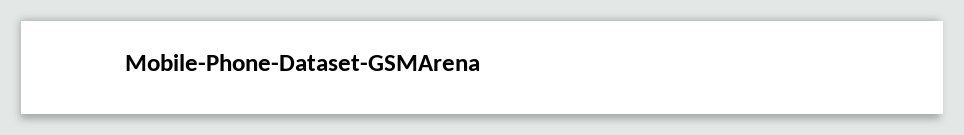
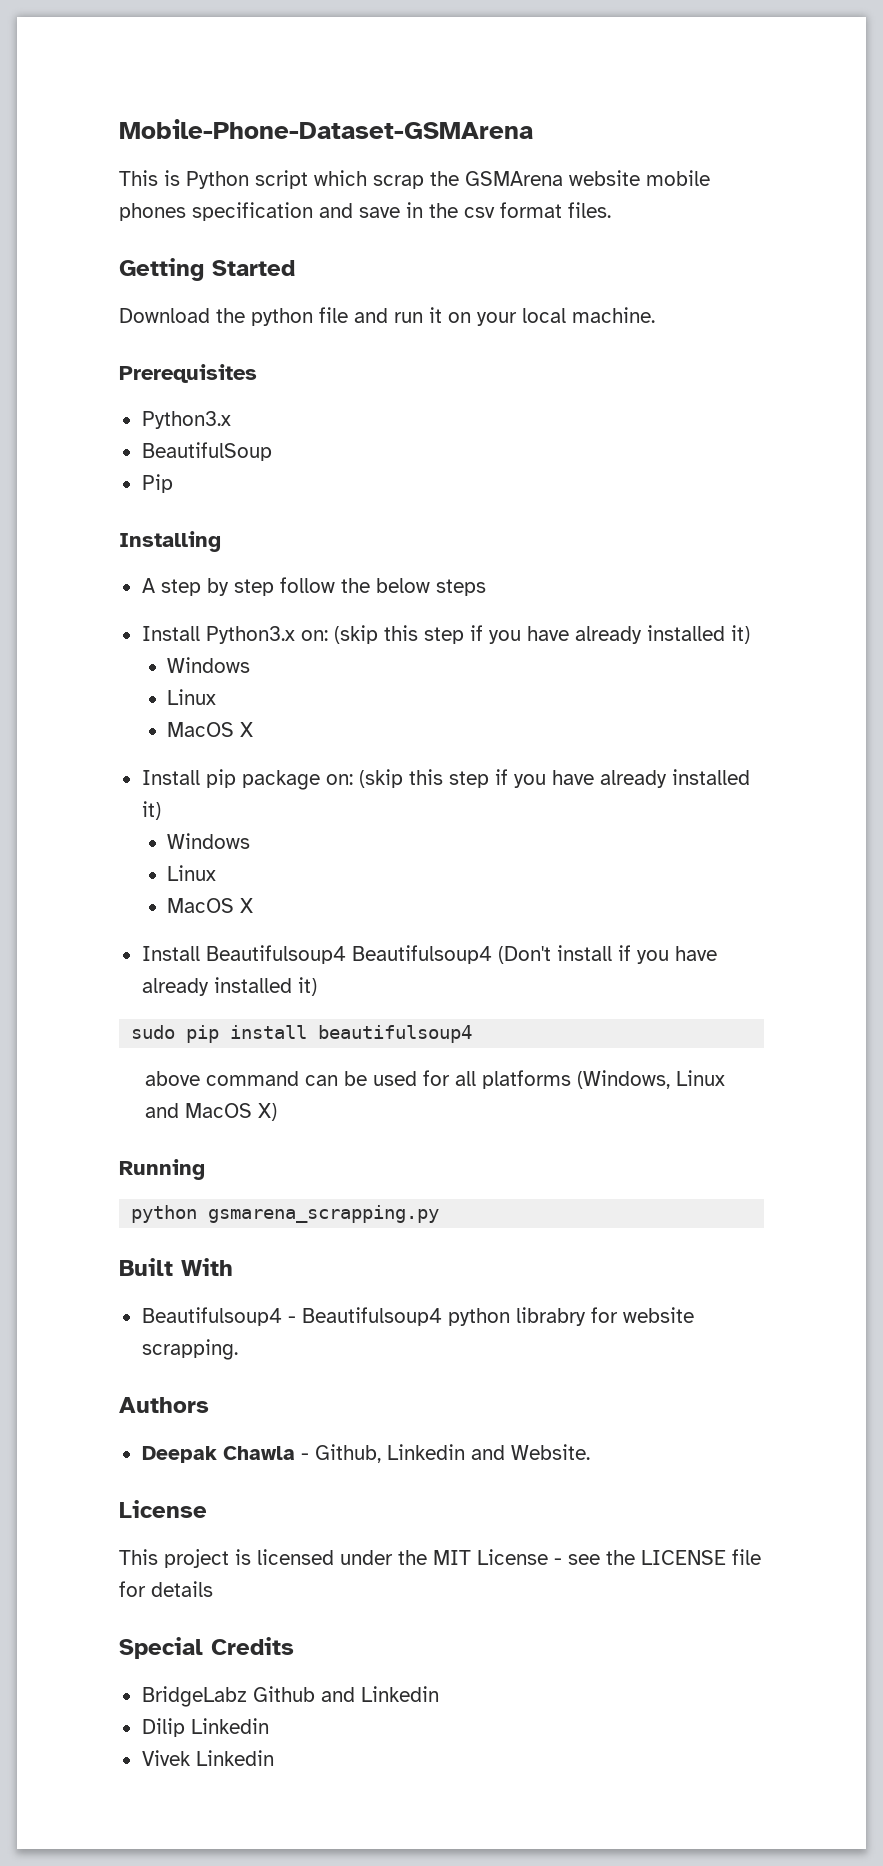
(480, 62) none -> [119,170,710,189] [119,202,611,221] [119,258,295,281] [119,307,655,326] [119,364,257,383] [141,411,231,429] [141,442,272,461] [141,474,173,493] [119,531,221,552] [141,577,486,596] [141,625,750,644] [167,657,251,673] [167,689,217,705] [167,722,254,737] [141,769,750,790] [141,801,161,820] [167,833,251,849] [167,865,217,881] [167,898,254,913] [141,945,717,964] [141,977,317,996] [131,1025,473,1043] [144,1070,725,1089] [144,1103,277,1121] [119,1159,205,1180] [131,1205,440,1223] [119,1258,233,1276] [141,1307,694,1326] [141,1339,238,1360] [119,1397,209,1413] [141,1444,590,1463] [119,1500,207,1518] [119,1549,761,1568] [119,1581,213,1597] [119,1637,294,1659] [141,1686,439,1707] [141,1718,269,1737] [141,1750,274,1766] // This is Python script which scrap the GSMArena website mobile phones specification and save in the csv format files. // Getting Started // Download the python file and run it on your local machine. // Prerequisites // Python3.x // BeautifulSoup // Pip // Installing // A step by step follow the below steps // Install Python3.x on: (skip this step if you have already installed it) // Windows // Linux // MacOS X // Install pip package on: (skip this step if you have already installed it) // Windows // Linux // MacOS X // Install Beautifulsoup4 Beautifulsoup4 (Don't install if you have already installed it) // sudo pip install beautifulsoup4 // above command can be used for all platforms (Windows, Linux and MacOS X) // Running // python gsmarena_scrapping.py // Built With // Beautifulsoup4 - Beautifulsoup4 python librabry for website scrapping. // Authors // Deepak Chawla - Github, Linkedin and Website. // License // This project is licensed under the MIT License - see the LICENSE file for details // Special Credits // BridgeLabz Github and Linkedin // Dilip Linkedin // Vivek Linkedin

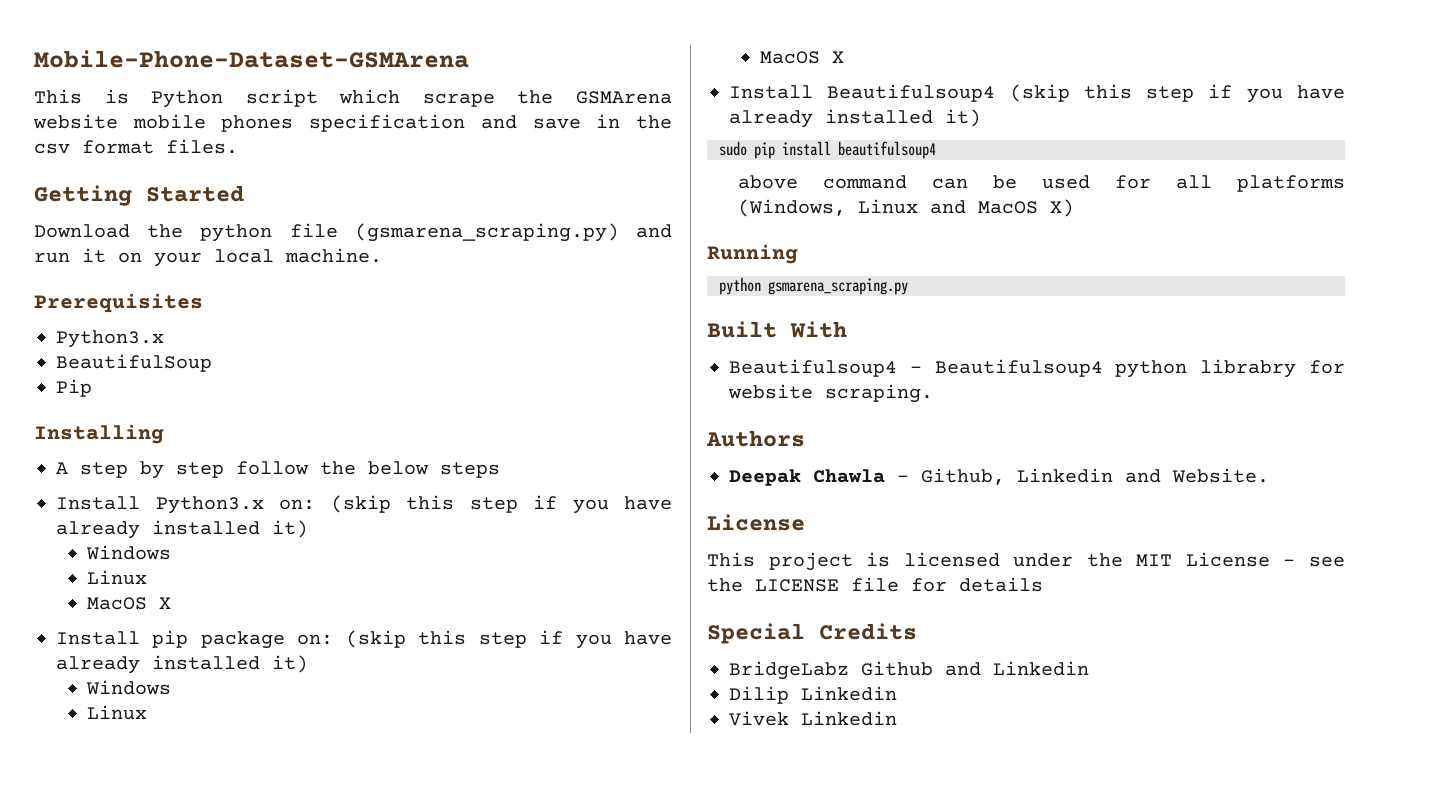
[373,175,424,189] scrap -> [422,93,495,107] scrape
(348, 315) none -> [354,223,619,242] (gsmarena_scraping.py)
[351,945,612,964] Beautifulsoup4 (Don't install -> [1009,84,1195,102] (skip this step
[208,1205,440,1223] gsmarena_scrapping.py -> [768,278,908,295] gsmarena_scraping.py
[141,1339,238,1360] scrapping. -> [825,384,933,403] scraping.

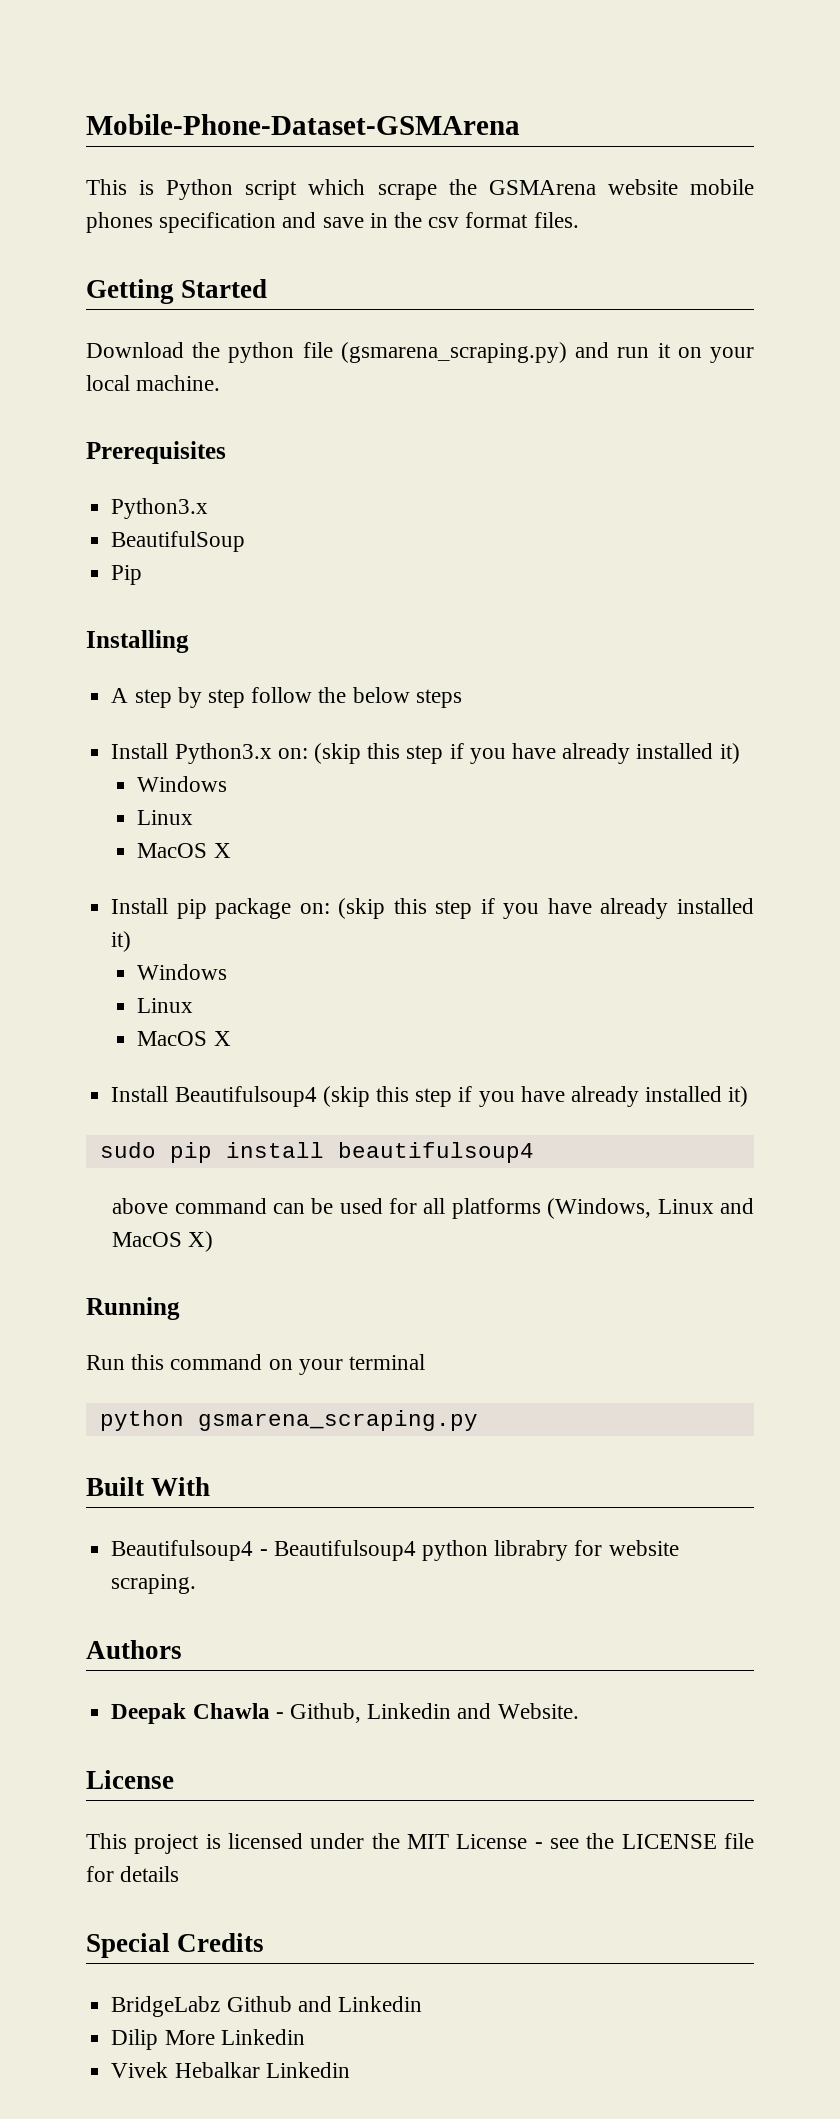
(798, 254) none -> [86,1354,426,1375] // Run this command on your terminal
(789, 695) none -> [164,2030,215,2045] More
(789, 718) none -> [174,2062,260,2078] Hebalkar

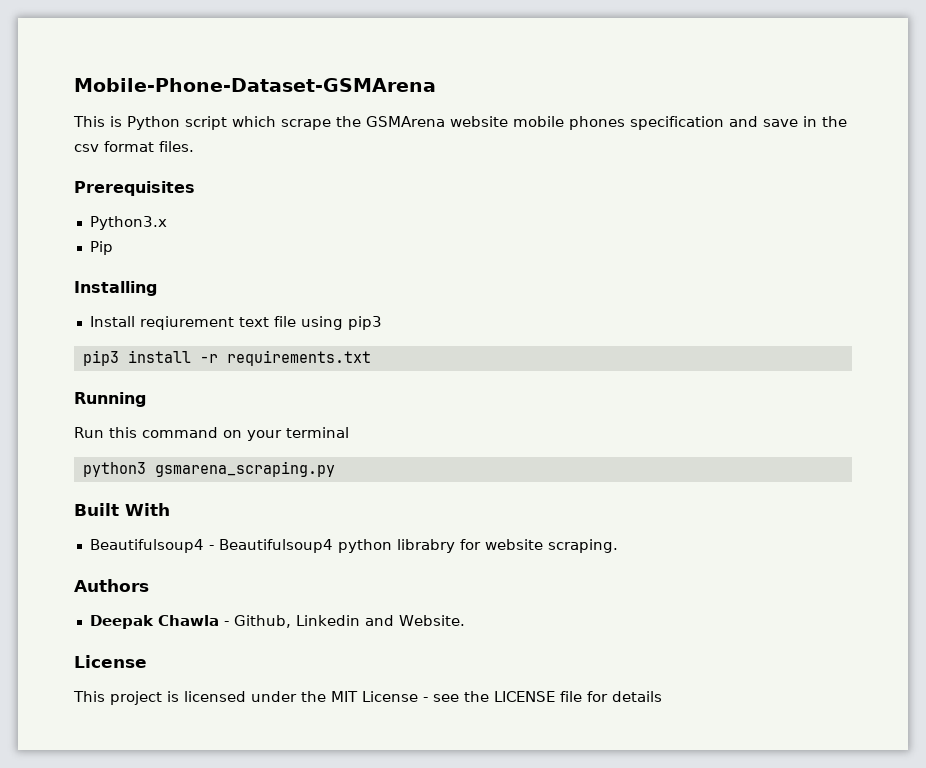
[86,279,268,304] [86,342,754,363] [86,375,221,391] // Getting Started // Download the python file (gsmarena_scraping.py) and run it on your local machine. -> (194, 146) none
[111,531,246,552] // BeautifulSoup -> (167, 223) none
[111,687,462,708] [111,743,740,764] [137,776,228,792] [137,810,194,825] [137,843,231,858] [111,898,754,919] [111,931,132,952] [137,964,228,980] [137,998,194,1013] [137,1031,231,1046] [111,1086,749,1107] [99,1142,534,1163] [112,1198,754,1219] [112,1231,214,1252] A step by step follow the below steps // Install Python3.x on: (skip this step if you have already installed it) // Windows // Linux // MacOS X // Install pip package on: (skip this step if you have already installed it) // Windows // Linux // MacOS X // Install Beautifulsoup4 (skip this step if you have already installed it) // sudo pip install beautifulsoup4 // above command can be used for all platforms (Windows, Linux and MacOS X) -> [89,316,382,330] [82,350,371,366] Install reqiurement text file using pip3 // pip3 install -r requirements.txt
[99,1410,184,1431] python -> [82,462,146,477] python3
[86,1933,265,1958] [111,1996,422,2017] [111,2029,305,2050] [111,2062,350,2078] // Special Credits // BridgeLabz Github and Linkedin // Dilip More Linkedin // Vivek Hebalkar Linkedin -> (662, 696) none

